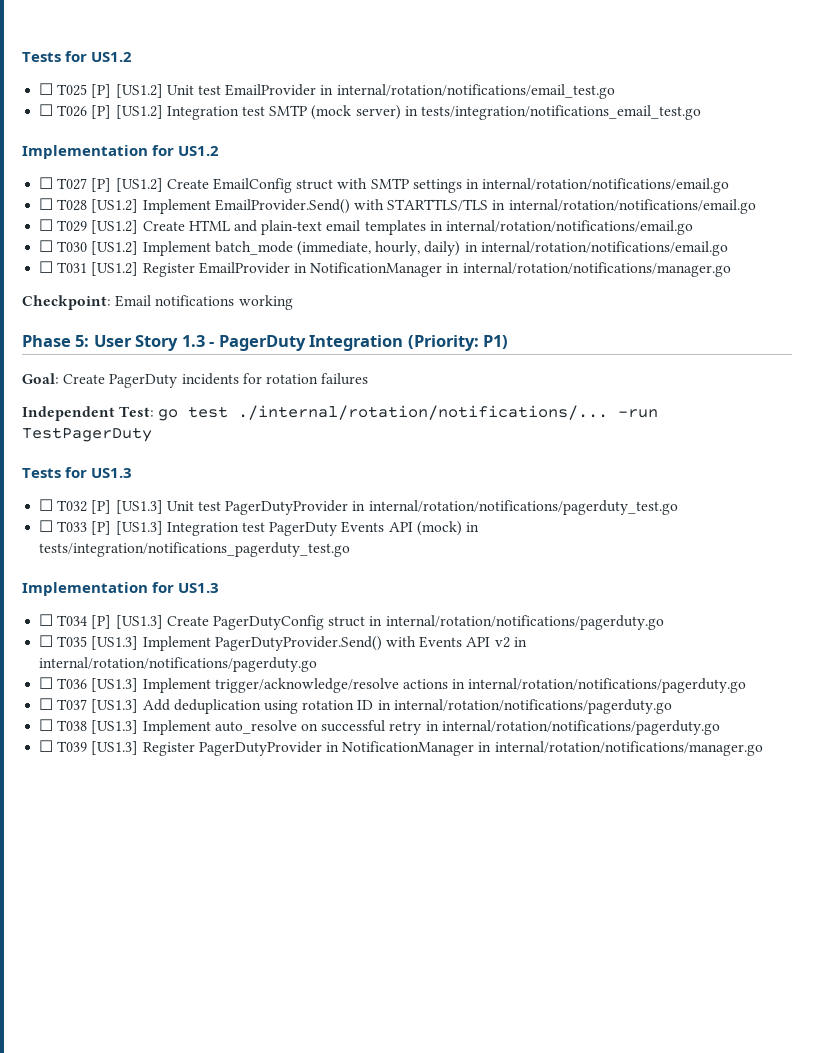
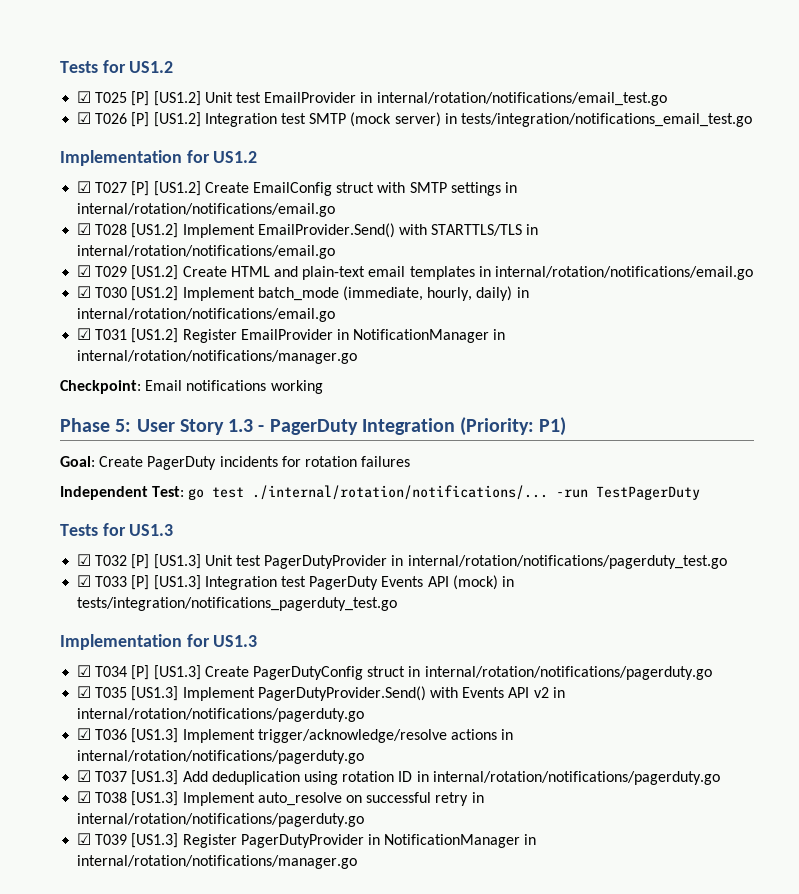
[39,83,54,95] ☐ -> [77,91,92,103] ☑
[39,104,54,116] ☐ -> [77,112,92,124] ☑
[39,177,54,189] ☐ -> [77,181,92,193] ☑
[39,198,54,210] ☐ -> [77,223,92,235] ☑
[39,219,54,231] ☐ -> [77,265,92,277] ☑
[39,240,54,252] ☐ -> [77,286,92,298] ☑
[39,261,54,273] ☐ -> [77,328,92,340] ☑
[39,499,54,511] ☐ -> [77,554,92,566] ☑
[39,520,54,532] ☐ -> [77,575,92,587] ☑
[39,614,54,626] ☐ -> [77,665,92,677] ☑
[39,635,54,647] ☐ -> [77,686,92,698] ☑
[39,677,54,689] ☐ -> [77,728,92,740] ☑
[39,698,54,710] ☐ -> [77,770,92,782] ☑
[39,719,54,731] ☐ -> [77,791,92,803] ☑
[39,740,54,752] ☐ -> [77,833,92,845] ☑

